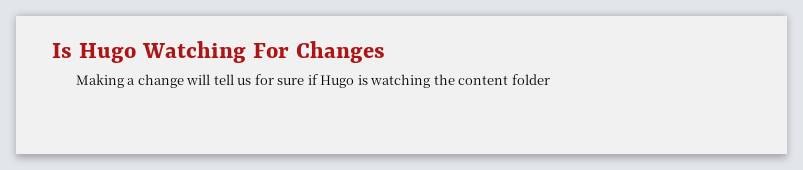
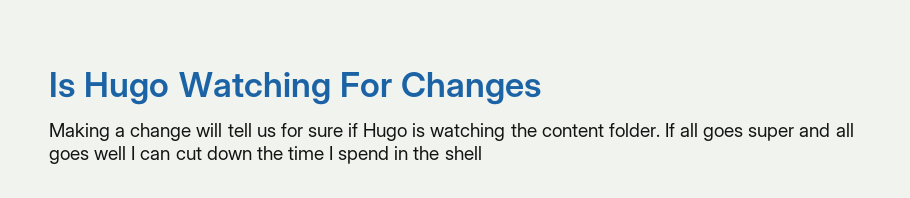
[511,74,550,85] folder -> [608,123,854,141] [49,146,482,164] folder. If all goes super and all goes well I can cut down the time I spend in the shell

